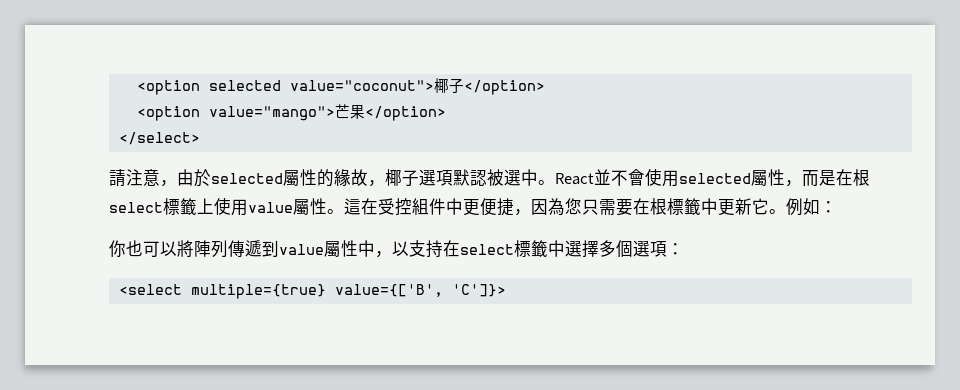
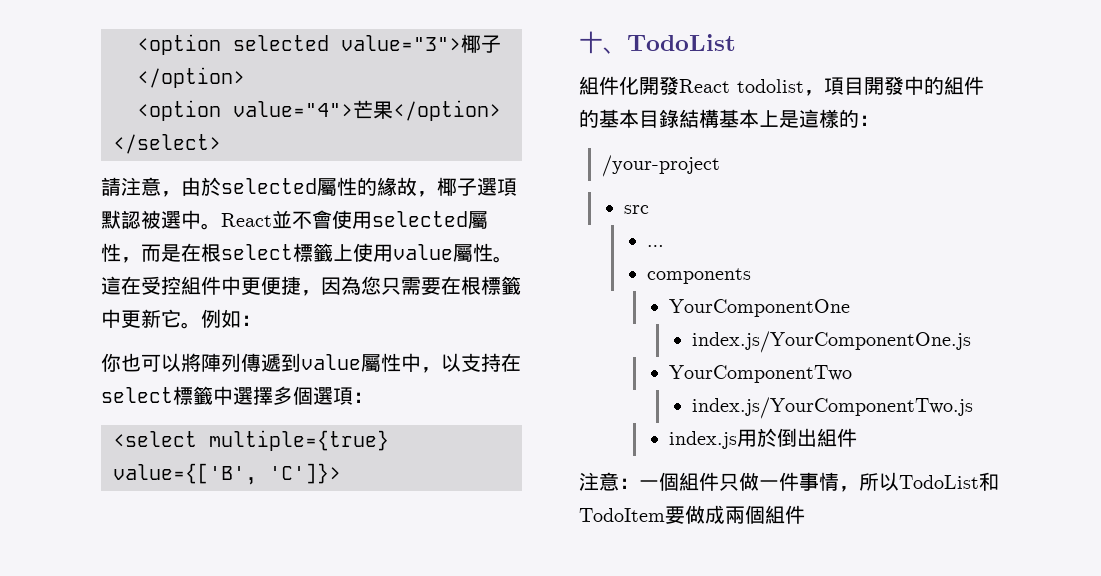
[289,80,434,91] value="coconut"> -> [341,35,461,51] value="3">
[208,106,335,121] value="mango"> -> [233,101,353,117] value="4">
(506, 290) none -> [579,31,736,54] [579,76,984,96] [579,109,879,128] [601,155,720,177] [623,205,649,214] [646,245,664,247] [646,268,751,284] [669,299,851,317] [692,331,972,353] [669,365,853,383] [692,397,974,419] [669,428,858,449] [579,472,999,492] [579,505,805,524] // 十、TodoList // 組件化開發React todolist，項目開發中的組件的基本目錄結構基本上是這樣的： // /your-project // src // … // components // YourComponentOne // index.js/YourComponentOne.js // YourComponentTwo // index.js/YourComponentTwo.js // index.js用於倒出組件 // 注意：一個組件只做一件事情，所以TodoList和TodoItem要做成兩個組件

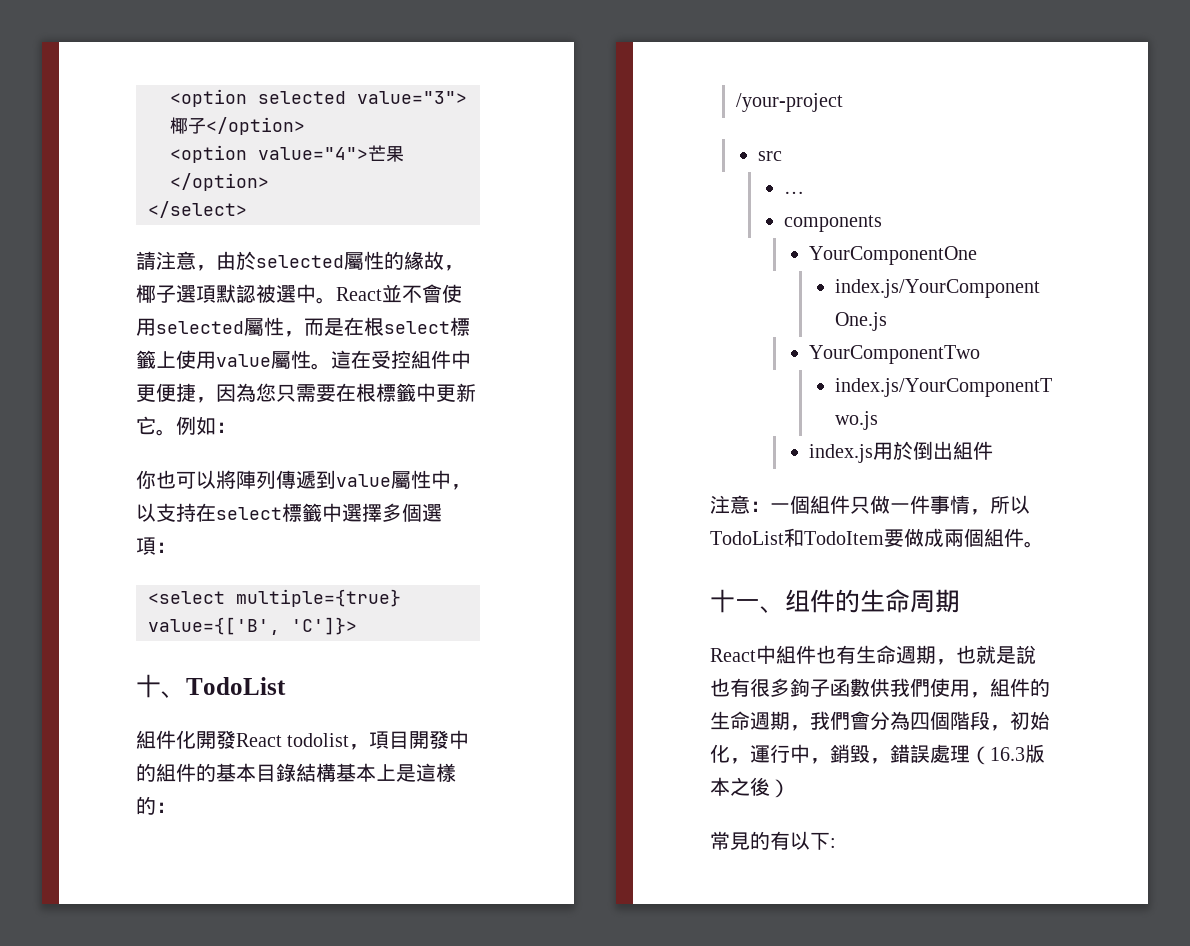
(805, 514) none -> [1024,541,1044,548] [710,589,960,613] [710,645,1036,665] [710,678,1050,698] [710,711,1050,731] [710,744,1045,765] [710,777,790,798] [710,831,836,850] 。 // 十一、组件的生命周期 // React中組件也有生命週期，也就是說也有很多鉤子函數供我們使用，組件的生命週期，我們會分為四個階段，初始化，運行中，銷毀，錯誤處理（16.3版本之後） // 常見的有以下:

